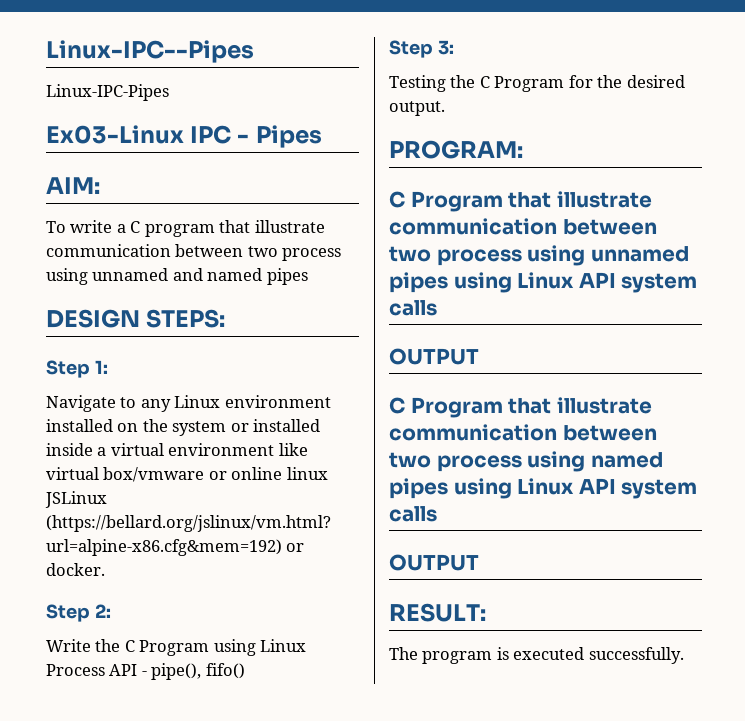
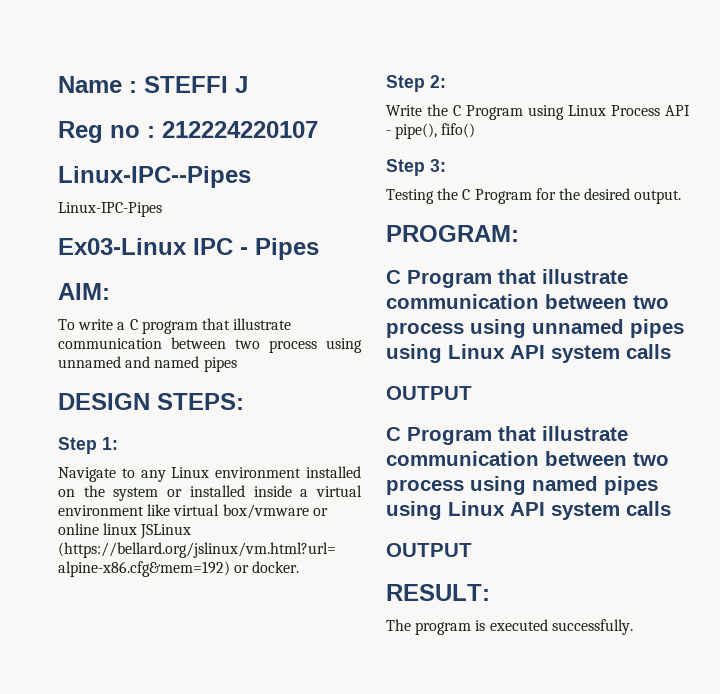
(46, 51) none -> [58,76,248,93] [58,121,318,143] Name : STEFFI J // Reg no : 212224220107 //

